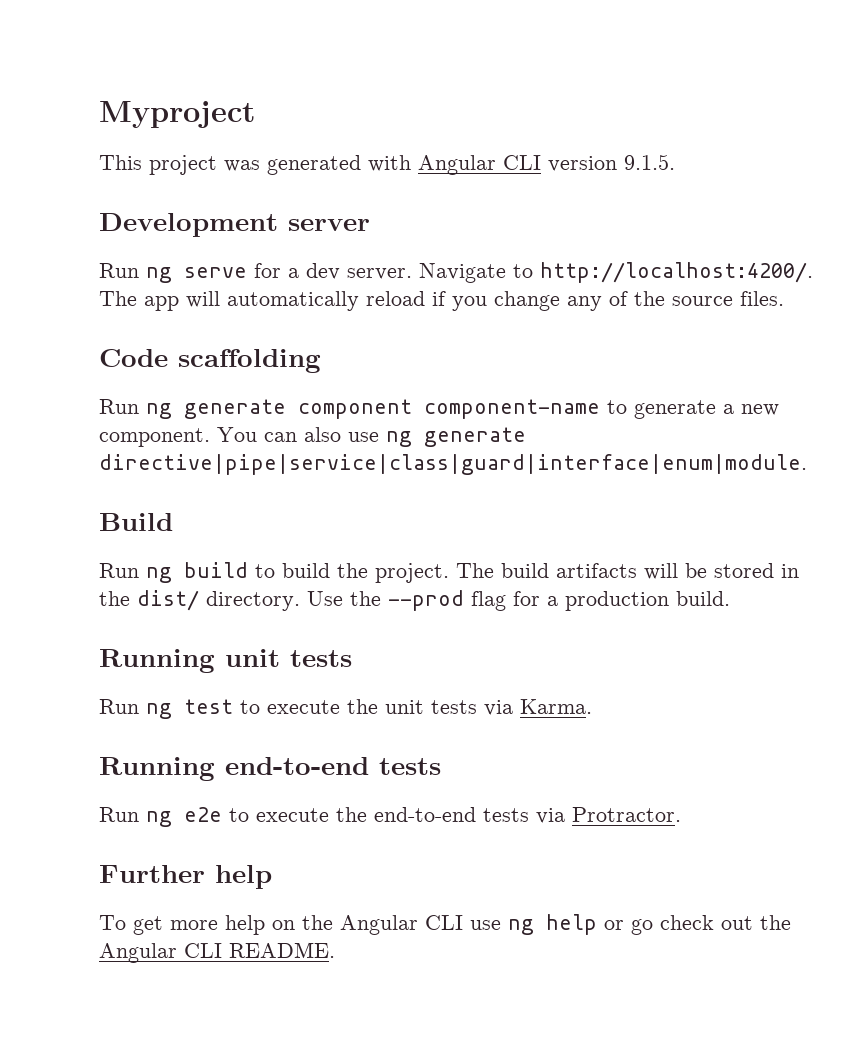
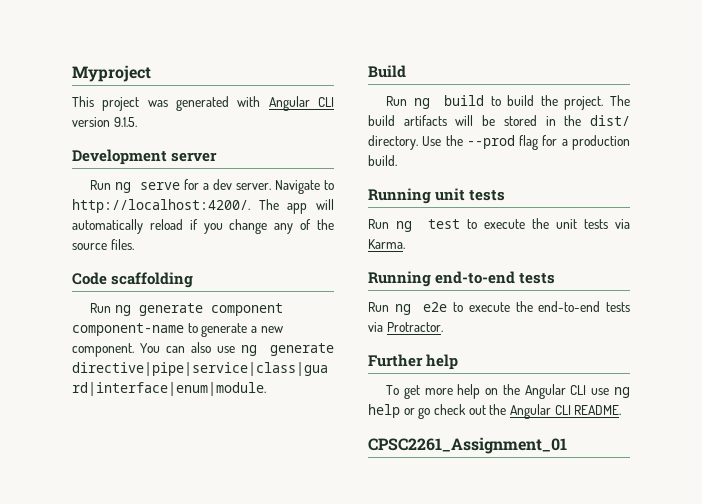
(335, 950) none -> [368,437,567,454] // CPSC2261_Assignment_01

